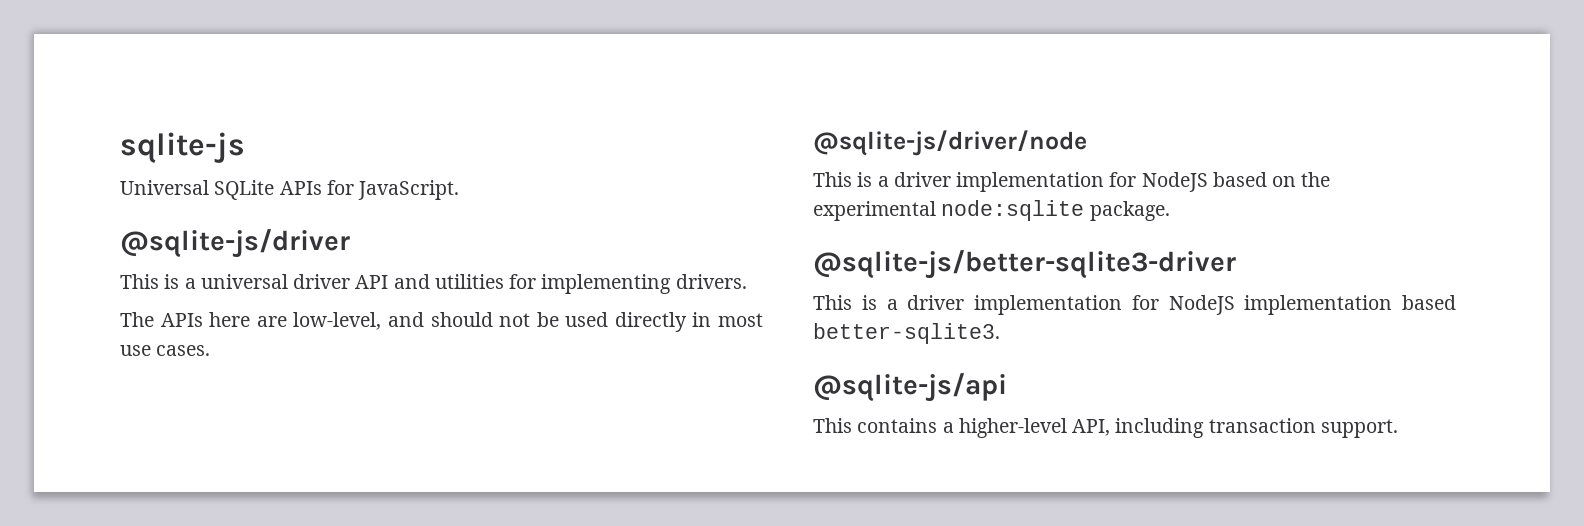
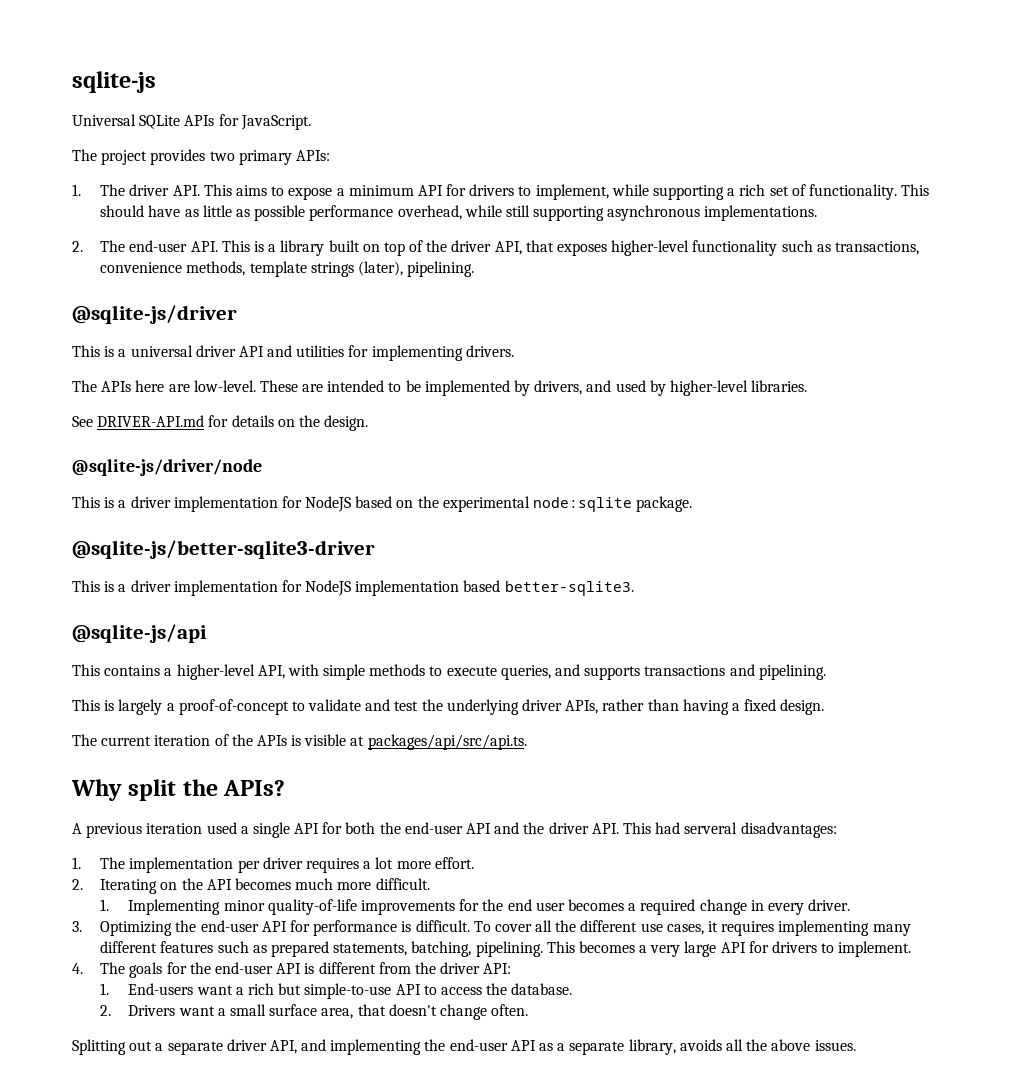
(460, 190) none -> [72,149,330,165] [72,184,930,200] [100,205,818,221] [72,240,919,256] [100,261,475,277] // The project provides two primary APIs: // 1. The driver API. This aims to expose a minimum API for drivers to implement, while supporting a rich set of functionality. This should have as little as possible performance overhead, while still supporting asynchronous implementations. // 2. The end-user API. This is a library built on top of the driver API, that exposes higher-level functionality such as transactions, convenience methods, template strings (later), pipelining.
[293,312,763,332] [120,345,211,356] low-level, and should not be used directly in most use cases. -> [193,380,808,396] [72,415,369,431] low-level. These are intended to be implemented by drivers, and used by higher-level libraries. // See DRIVER-API.md for details on the design.
[1115,418,1398,438] including transaction support. -> [287,664,826,680] [72,699,825,715] [72,734,527,750] [71,779,286,801] [72,822,837,838] [72,857,474,873] [72,878,430,894] [100,899,851,915] [72,920,911,936] [100,941,912,957] [72,962,512,978] [100,983,573,999] [100,1004,529,1020] [72,1039,856,1055] with simple methods to execute queries, and supports transactions and pipelining. // This is largely a proof-of-concept to validate and test the underlying driver APIs, rather than having a fixed design. // The current iteration of the APIs is visible at packages/api/src/api.ts. // Why split the APIs? // A previous iteration used a single API for both the end-user API and the driver API. This had serveral disadvantages: // 1. The implementation per driver requires a lot more effort. // 2. Iterating on the API becomes much more difficult. // 1. Implementing minor quality-of-life improvements for the end user becomes a required change in every driver. // 3. Optimizing the end-user API for performance is difficult. To cover all the different use cases, it requires implementing many different features such as prepared statements, batching, pipelining. This becomes a very large API for drivers to implement. // 4. The goals for the end-user API is different from the driver API: // 1. End-users want a rich but simple-to-use API to access the database. // 2. Drivers want a small surface area, that doesn't change often. // Splitting out a separate driver API, and implementing the end-user API as a separate library, avoids all the above issues.

